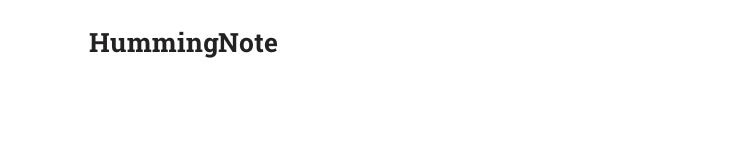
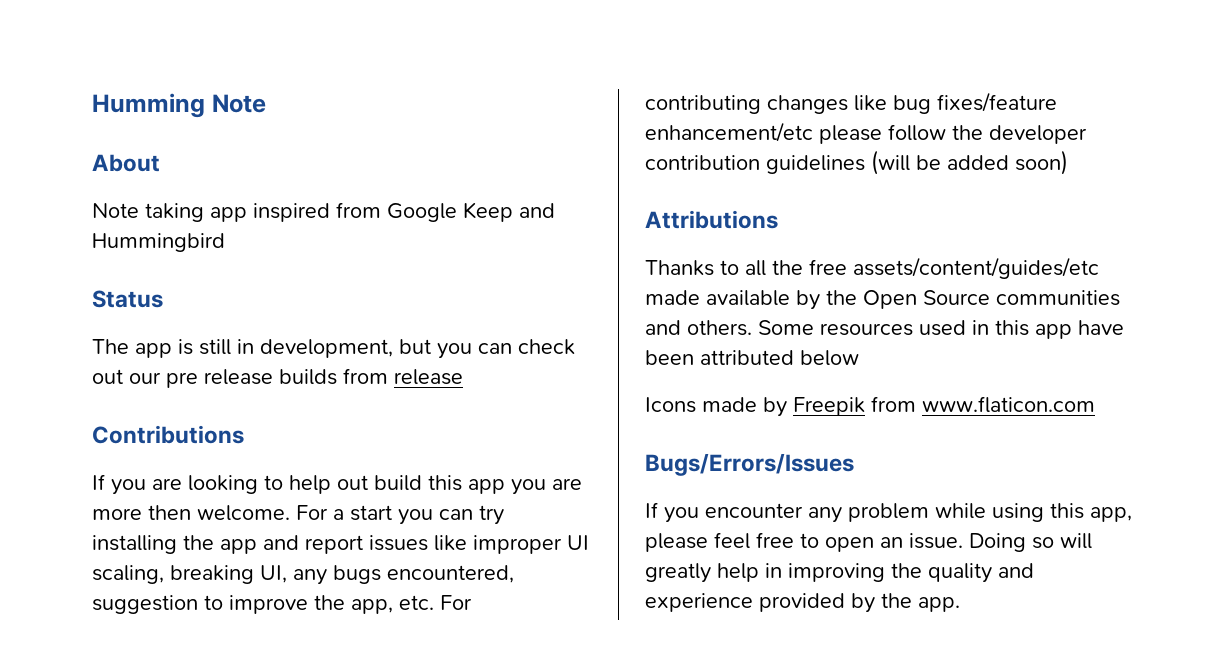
[89,31,278,58] HummingNote -> [92,93,266,118] [92,154,160,172] [92,202,555,222] [92,233,225,252] [92,290,163,308] [92,339,575,359] [92,368,463,388] [92,425,244,444] [92,474,582,495] [92,505,504,525] [92,535,589,554] [92,565,514,585] [92,595,472,614] [645,92,1057,114] [645,122,1087,144] [645,150,1068,175] [645,210,778,229] [645,257,1099,279] [645,290,1120,310] [645,320,1124,339] [645,350,859,366] [645,396,1095,417] [645,453,854,476] [645,502,1132,523] [645,532,1092,552] [645,563,1034,583] [645,593,960,613] Humming Note // About // Note taking app inspired from Google Keep and Hummingbird // Status // The app is still in development, but you can check out our pre release builds from release // Contributions // If you are looking to help out build this app you are more then welcome. For a start you can try installing the app and report issues like improper UI scaling, breaking UI, any bugs encountered, suggestion to improve the app, etc. For contributing changes like bug fixes/feature enhancement/etc please follow the developer contribution guidelines (will be added soon) // Attributions // Thanks to all the free assets/content/guides/etc made available by the Open Source communities and others. Some resources used in this app have been attributed below // Icons made by Freepik from www.flaticon.com // Bugs/Errors/Issues // If you encounter any problem while using this app, please feel free to open an issue. Doing so will greatly help in improving the quality and experience provided by the app.

